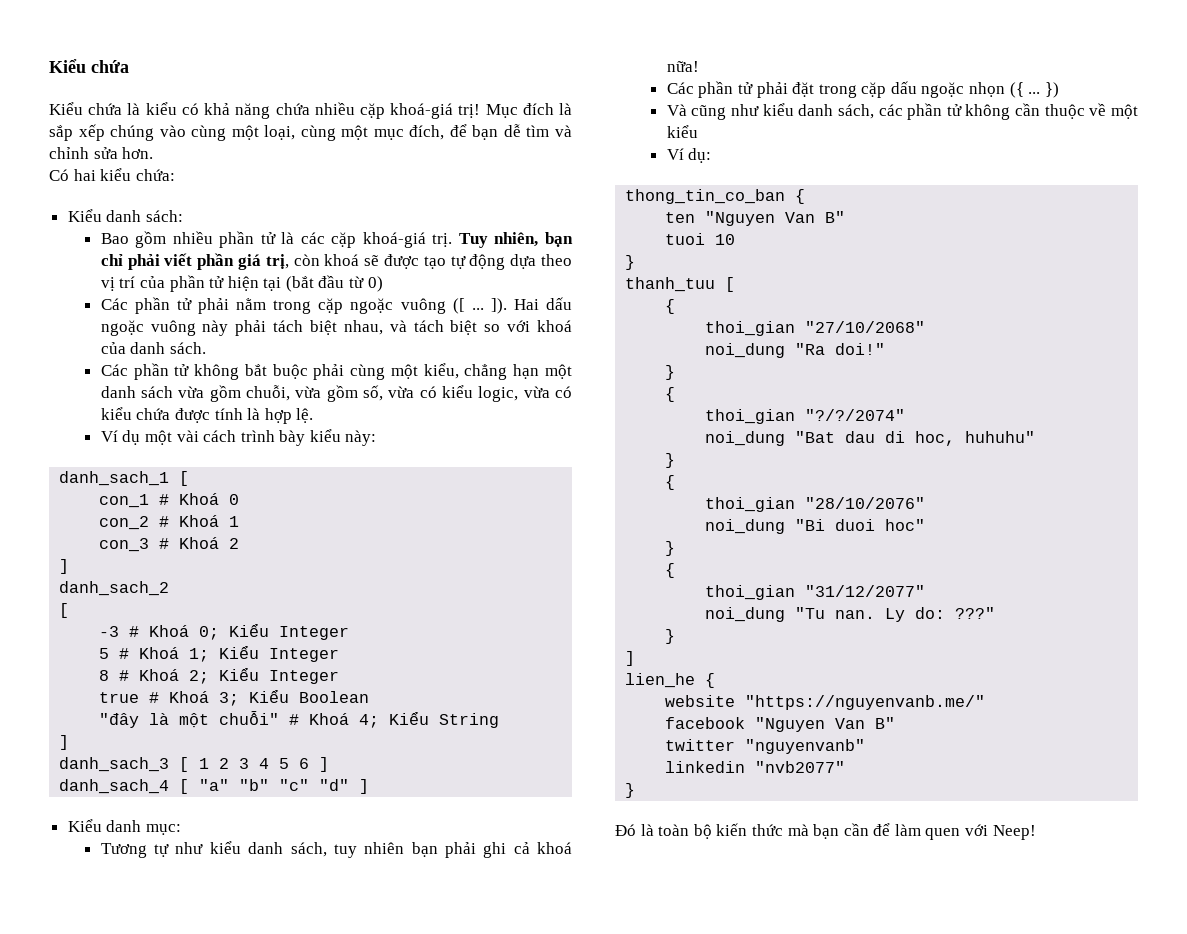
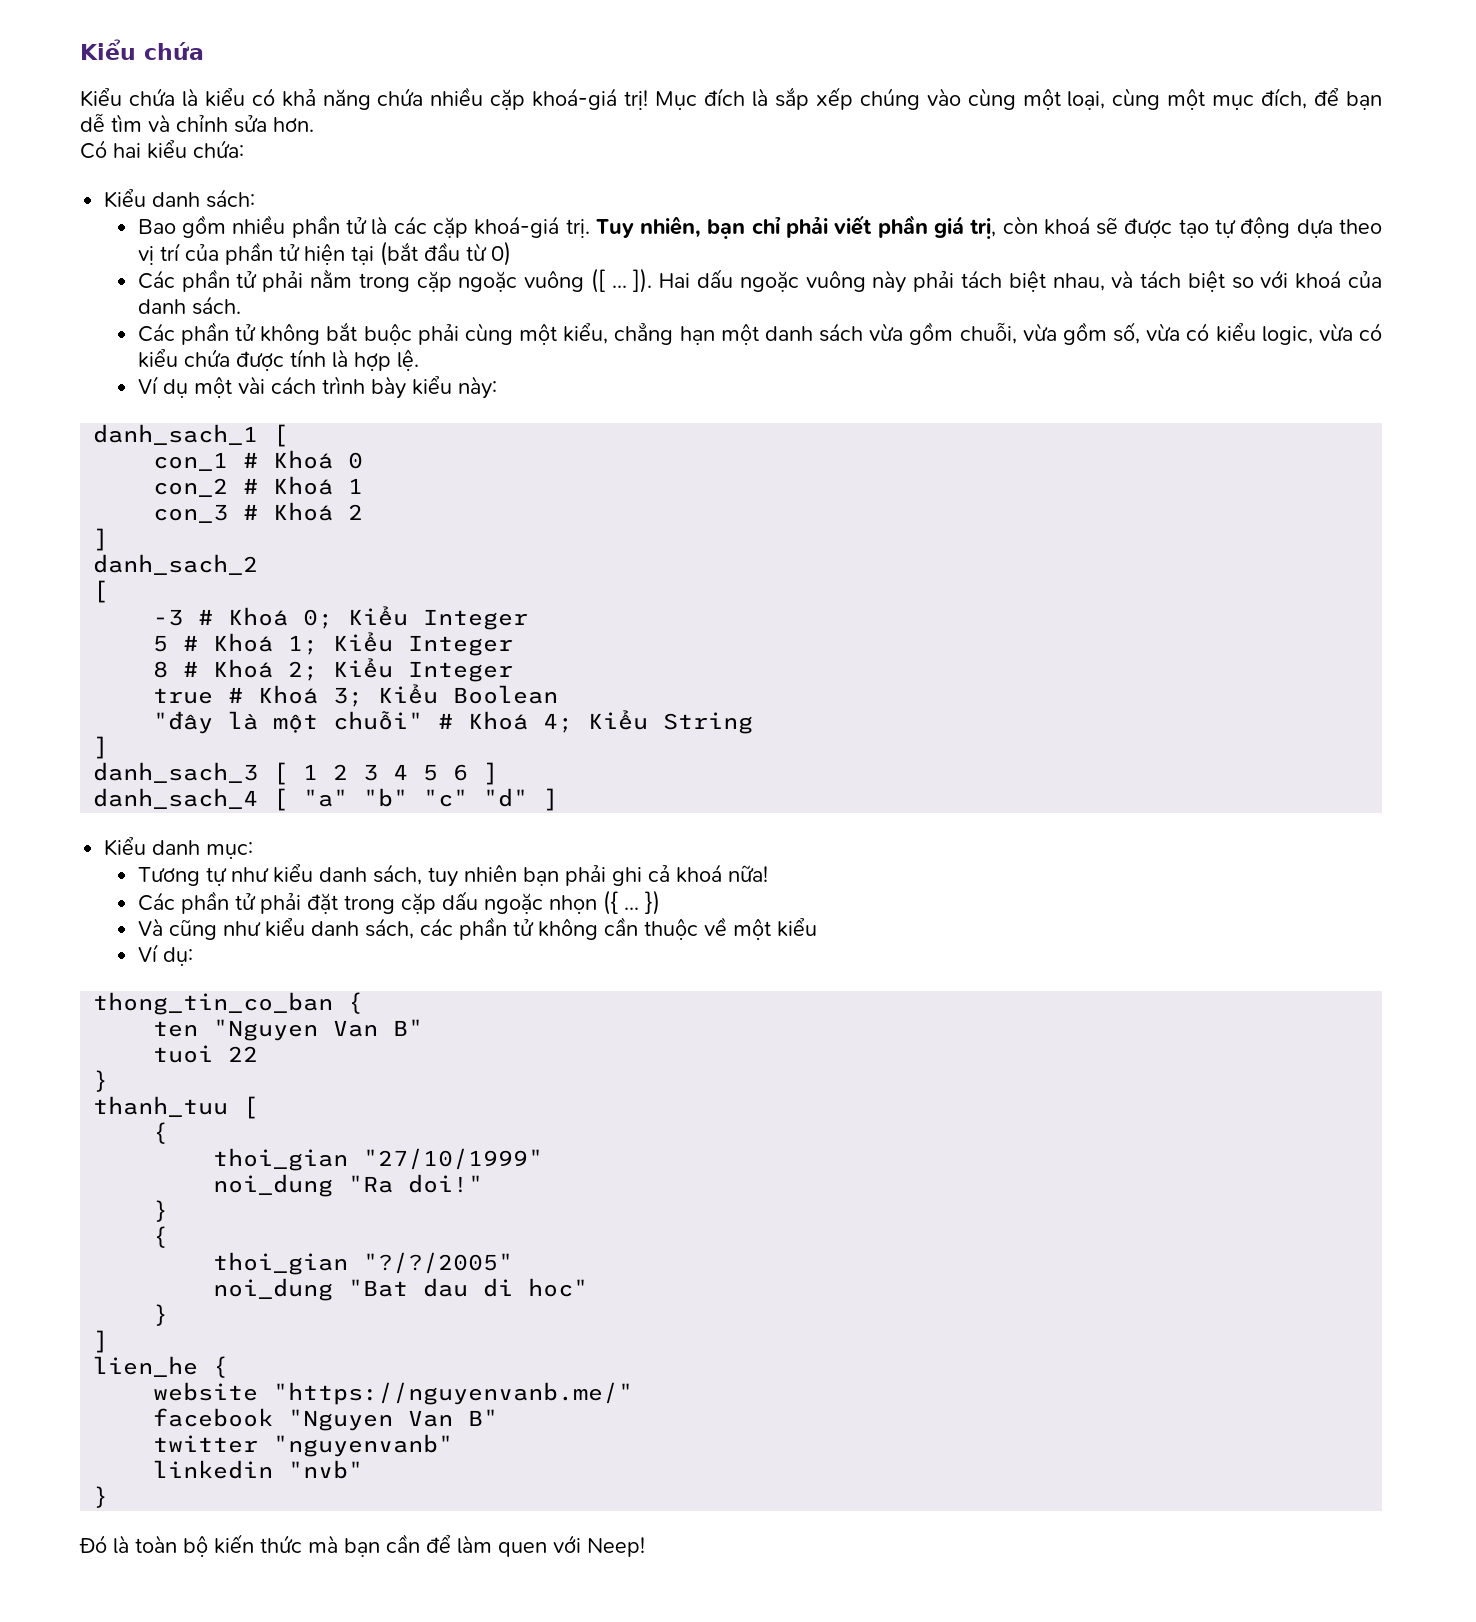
[715,234,736,245] 10 -> [228,1046,259,1062] 22
[805,321,926,333] "27/10/2068" -> [363,1148,544,1170] "27/10/1999"
[805,409,906,421] "?/?/2074" -> [363,1252,514,1274] "?/?/2005"
[915,431,1036,446] [665,453,676,468] [665,475,676,490] [705,497,926,512] [705,519,926,534] [665,541,676,556] [665,563,676,578] [705,585,926,600] [705,607,996,622] hoc, huhuhu" // } // { // thoi_gian "28/10/2076" // noi_dung "Bi duoi hoc" // } // { // thoi_gian "31/12/2077" // noi_dung "Tu nan. Ly do: ???" -> [528,1278,589,1297] hoc"
[755,761,846,773] "nvb2077" -> [288,1460,364,1479] "nvb"

